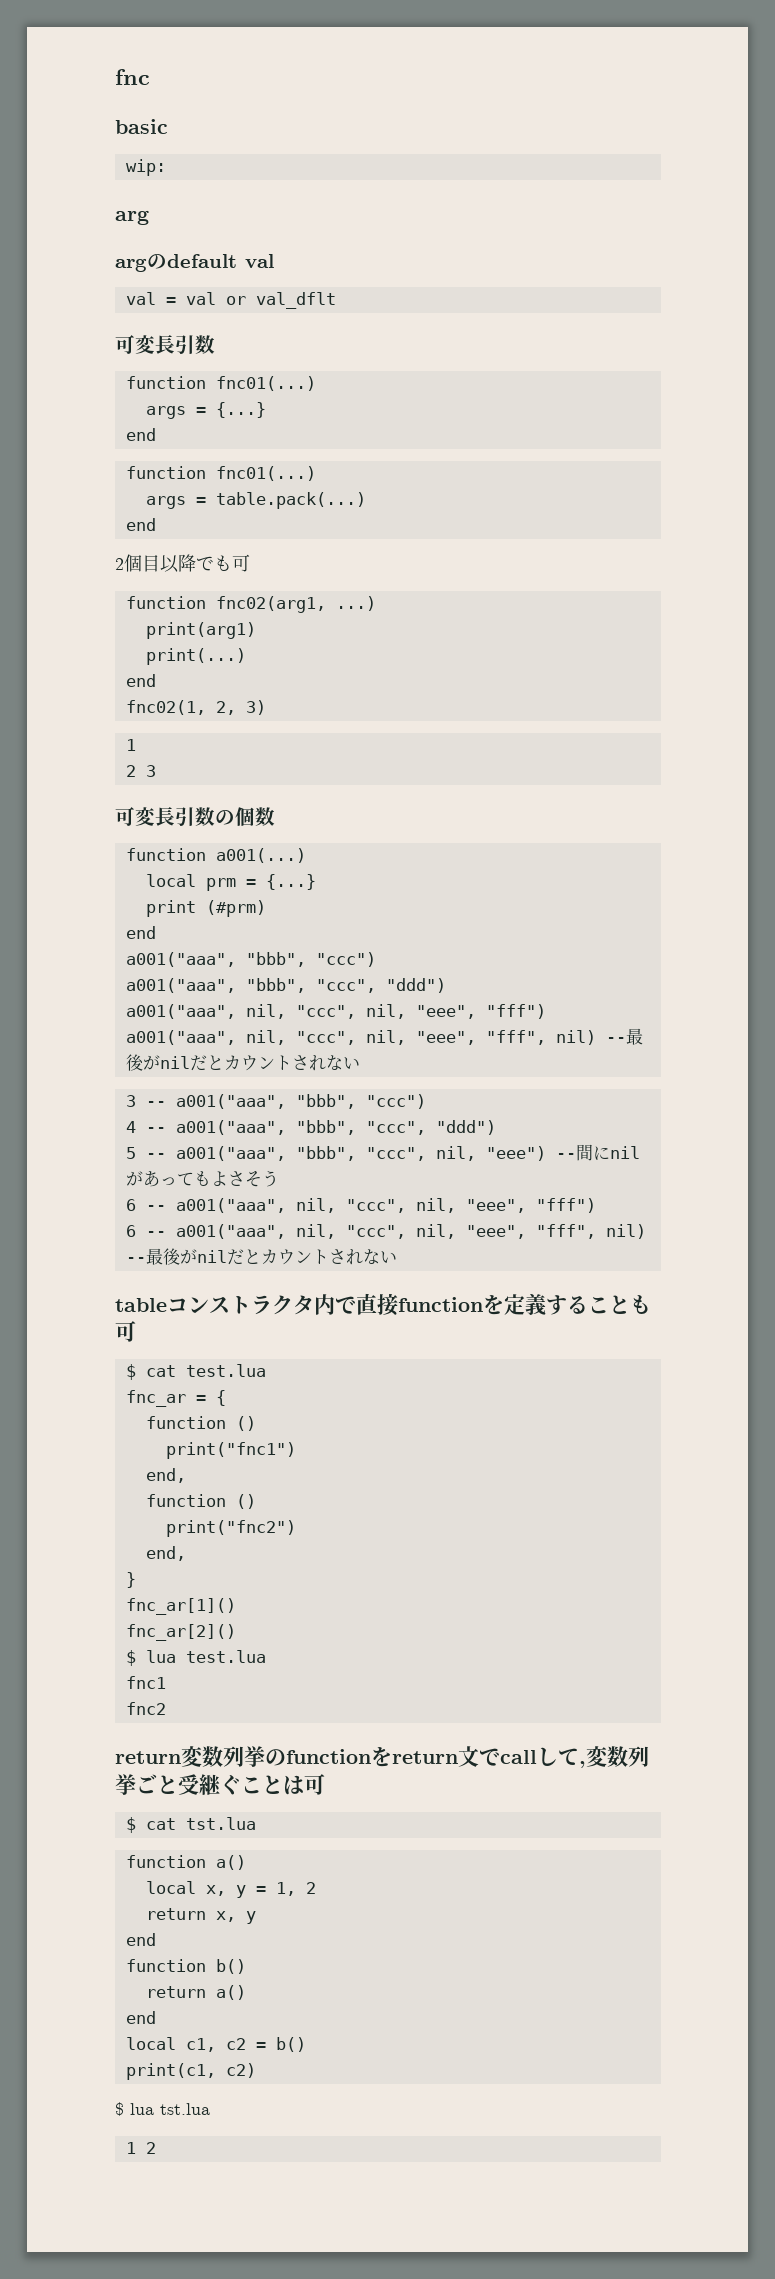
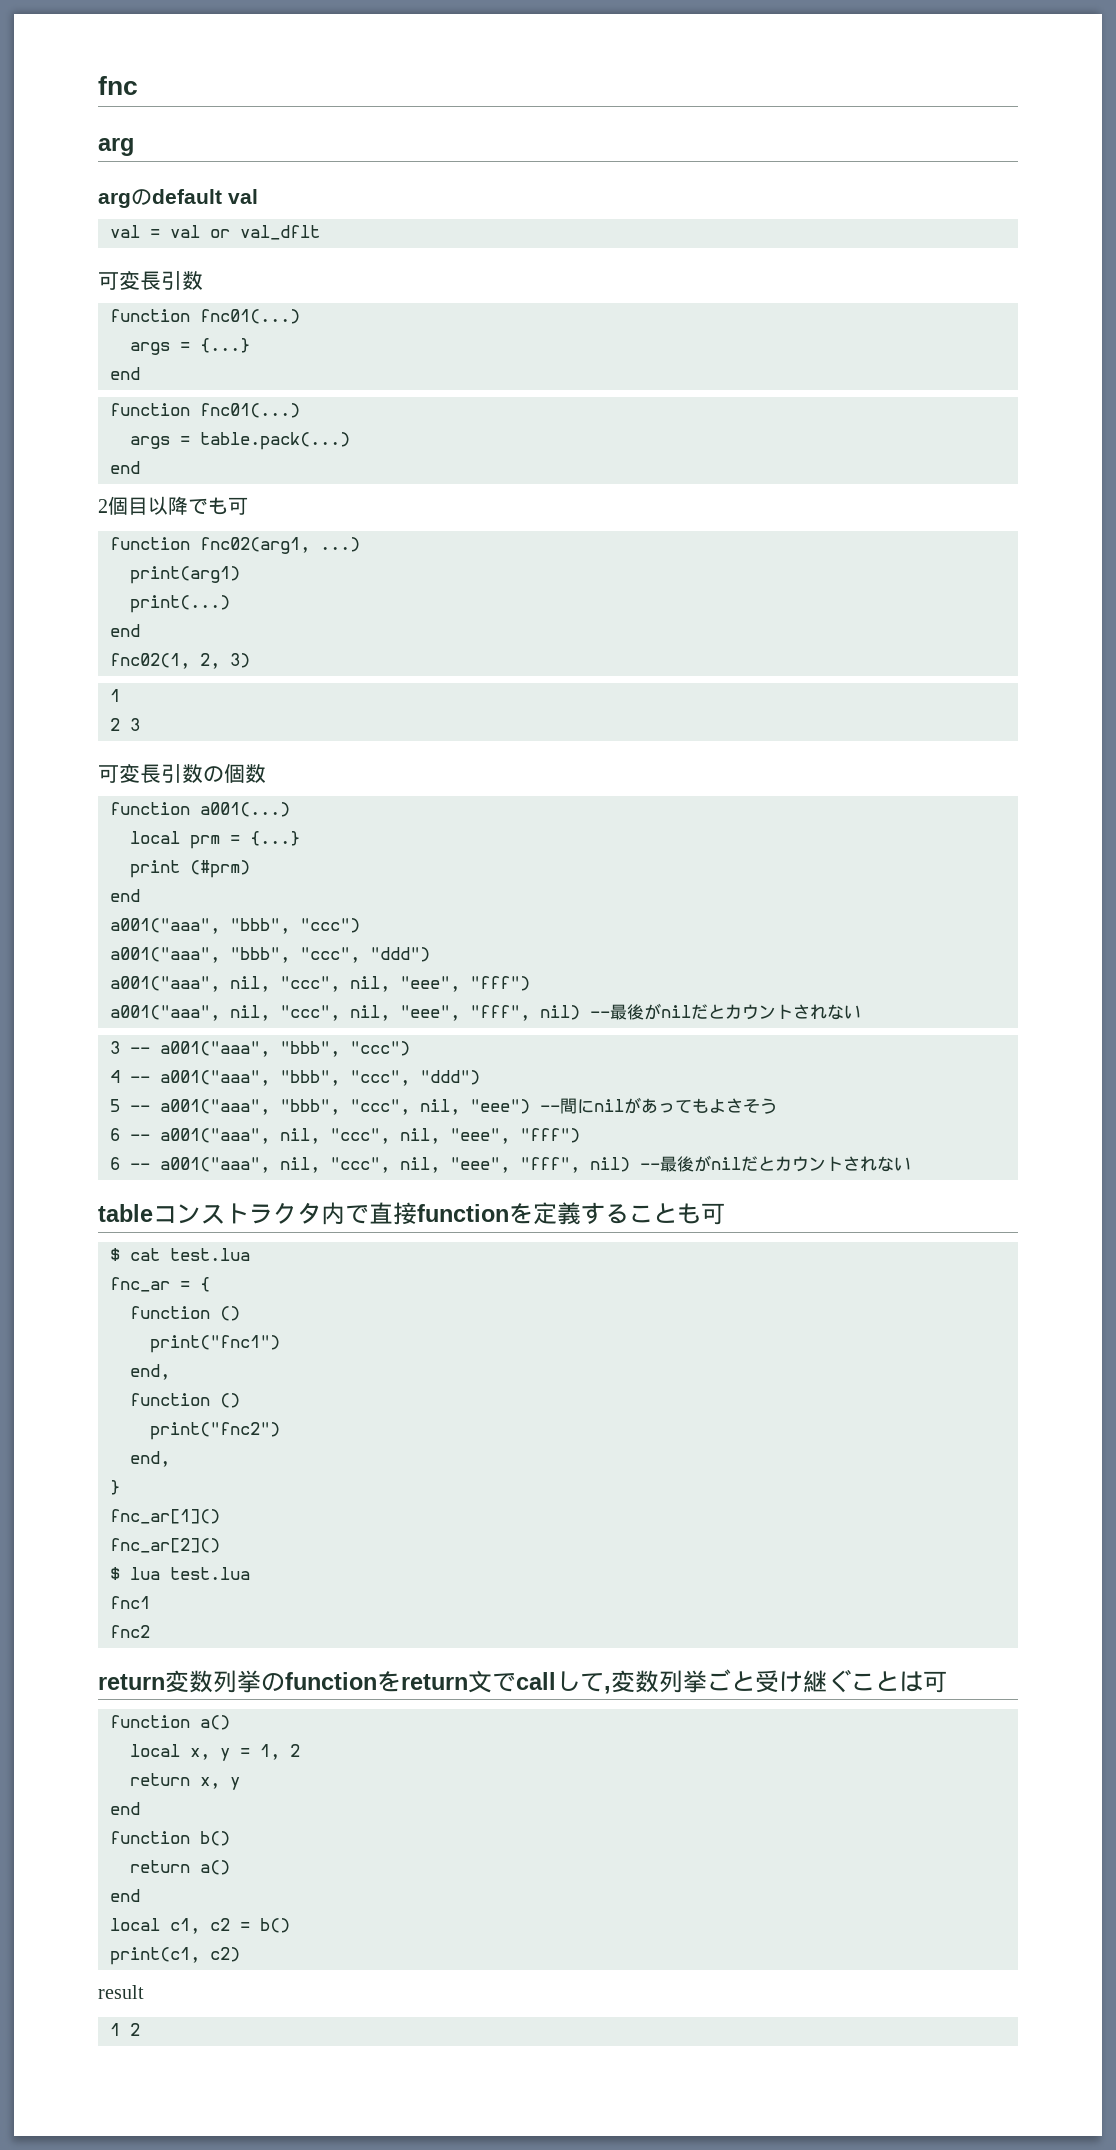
[115,119,168,134] [125,159,166,176] // basic // wip: -> (138, 85) none
(199, 1784) none -> [779,1671,803,1692] け
[125,1817,256,1833] // $ cat tst.lua -> (947, 1682) none
[115,2102,210,2116] $ lua tst.lua -> [98,1985,144,1999] result

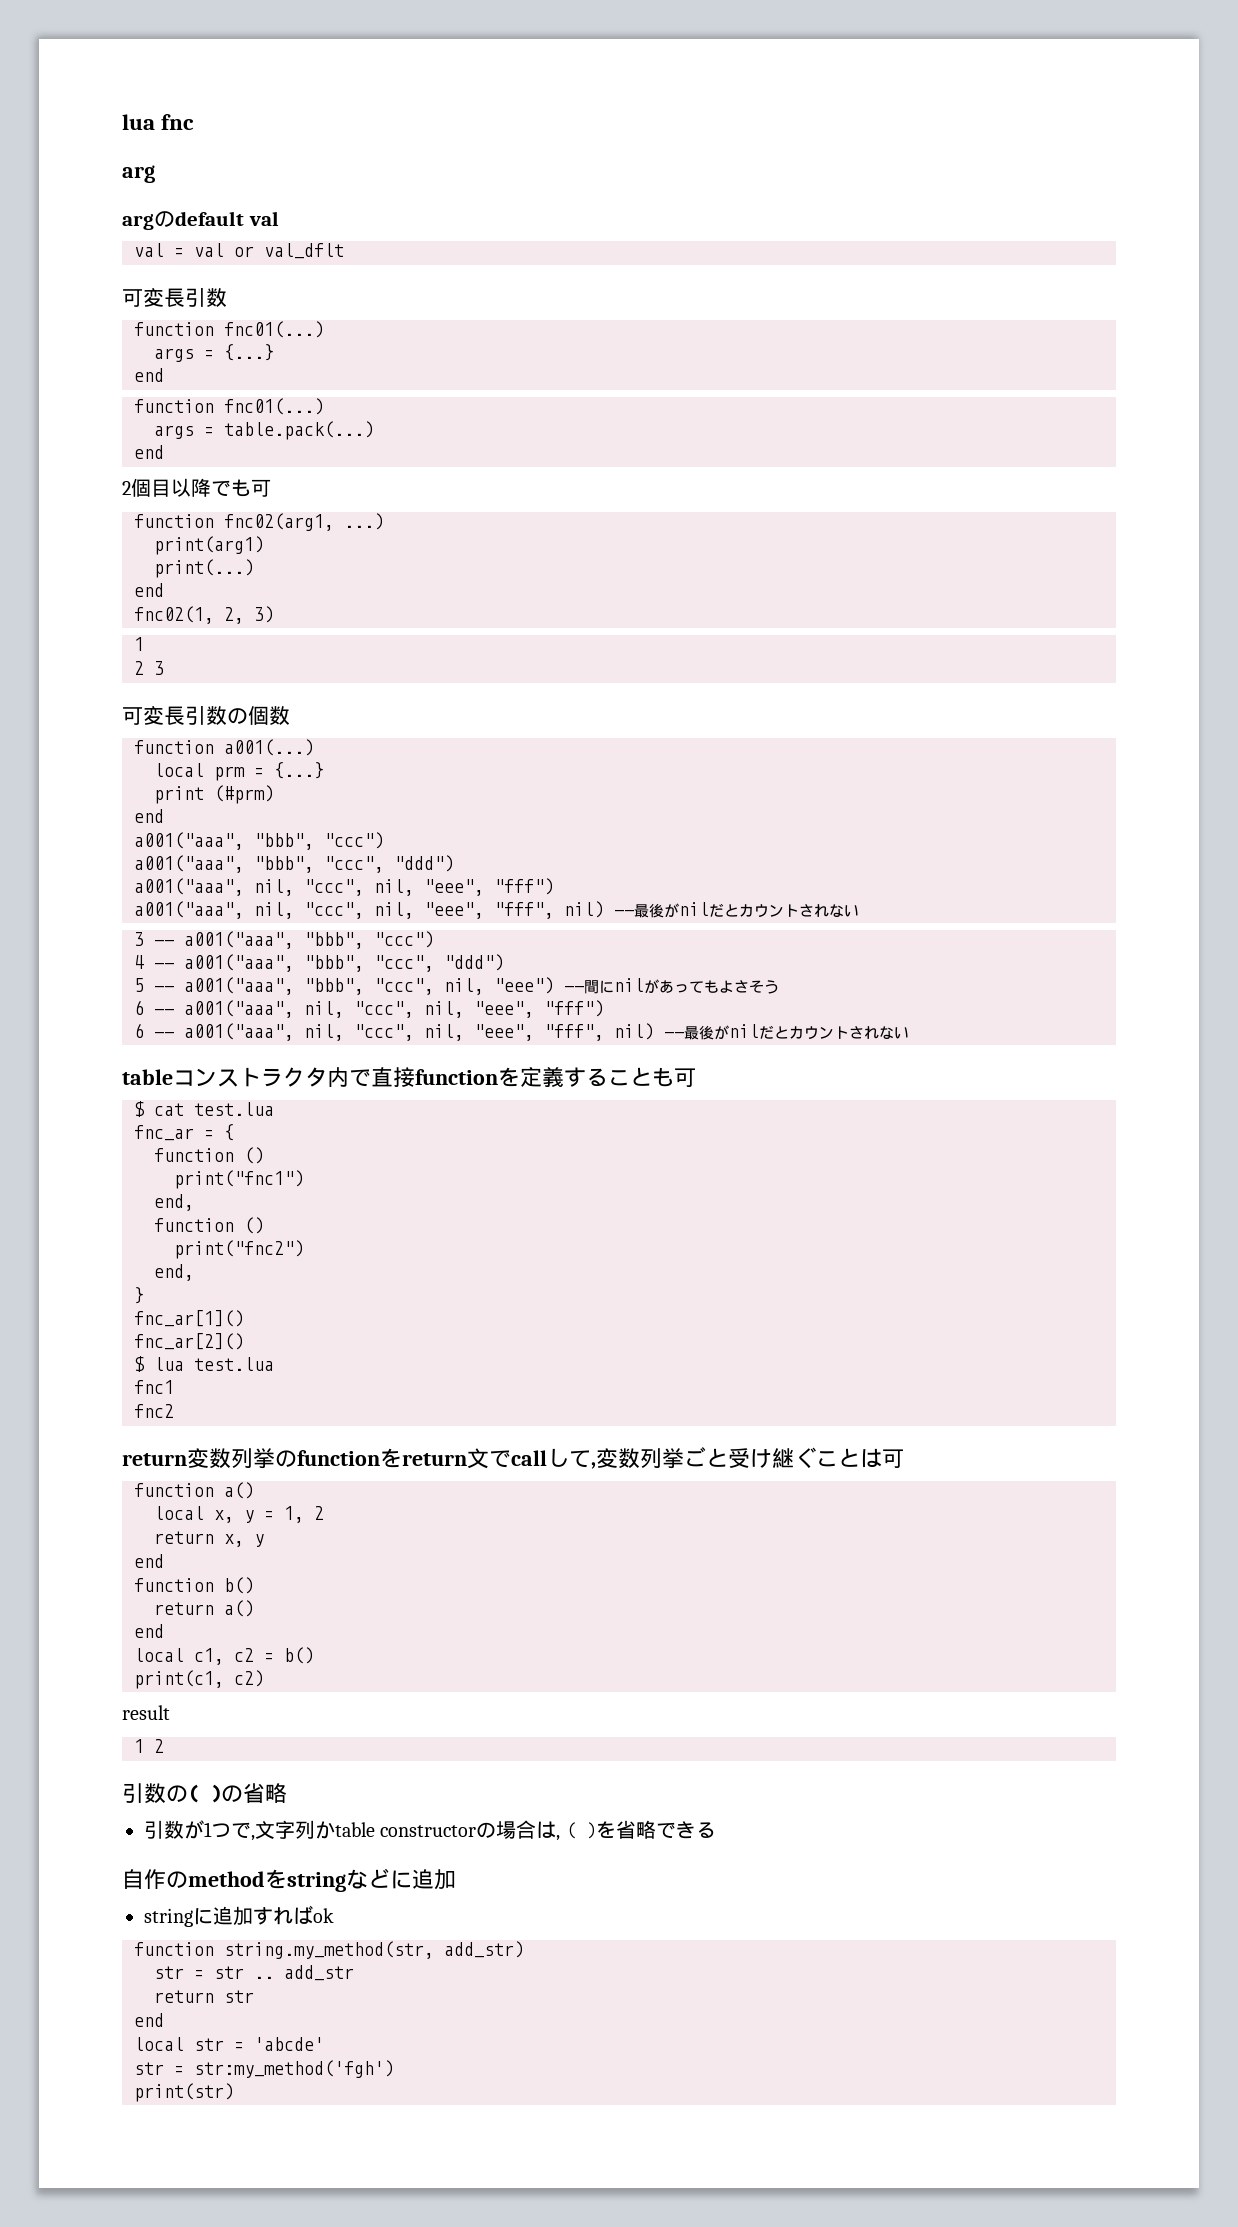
(98, 85) none -> [122,114,155,130] lua
(140, 2029) none -> [122,1783,287,1804] [144,1820,716,1841] [122,1868,456,1892] [144,1905,334,1927] [134,1941,524,1959] [154,1965,354,1981] [154,1990,254,2003] [134,2013,164,2027] [134,2037,324,2051] [134,2060,394,2078] [134,2083,234,2102] // 引数の( )の省略 // 引数が1つで,文字列かtable constructorの場合は, ( )を省略できる // 自作のmethodをstringなどに追加 // stringに追加すればok // function string.my_method(str, add_str) // str = str .. add_str // return str // end // local str = 'abcde' // str = str:my_method('fgh') // print(str)

